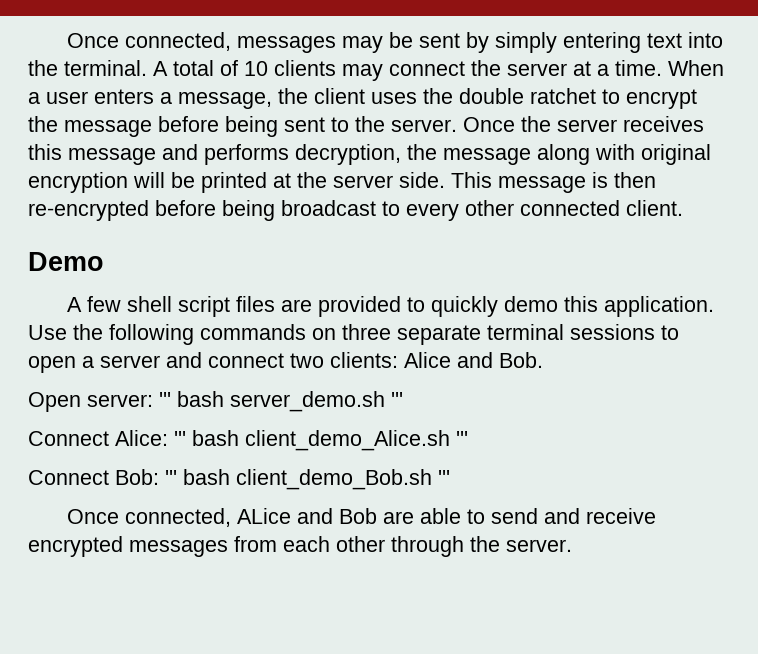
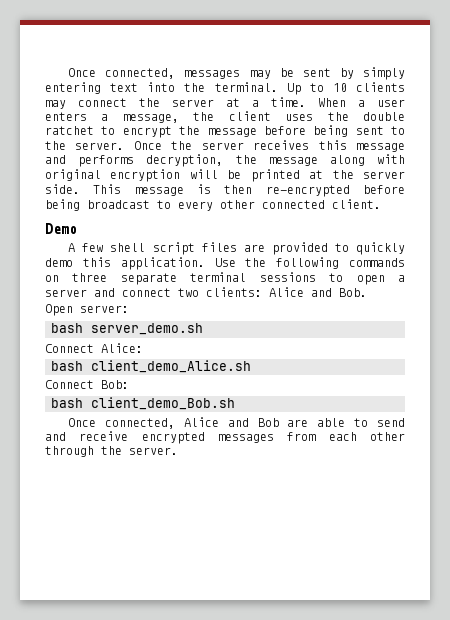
[153,60,238,76] A total of -> [286,83,324,95] Up to
[159,392,171,407] ''' -> (129, 309) //
[391,392,403,407] ''' -> (203, 329) none
[174,431,186,446] ''' -> (143, 348) //
[456,431,468,446] ''' -> (251, 366) none
[165,470,177,485] ''' -> (129, 384) //
[438,470,450,485] [66,508,291,527] ''' // Once connected, ALice -> [68,417,219,429] // Once connected, Alice

